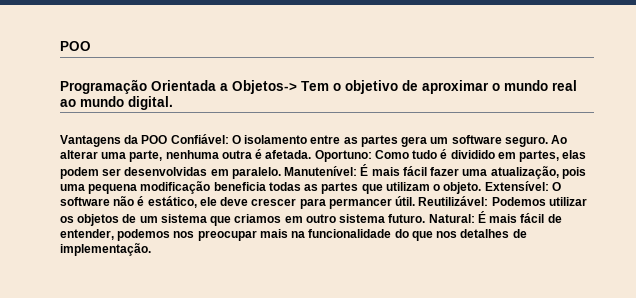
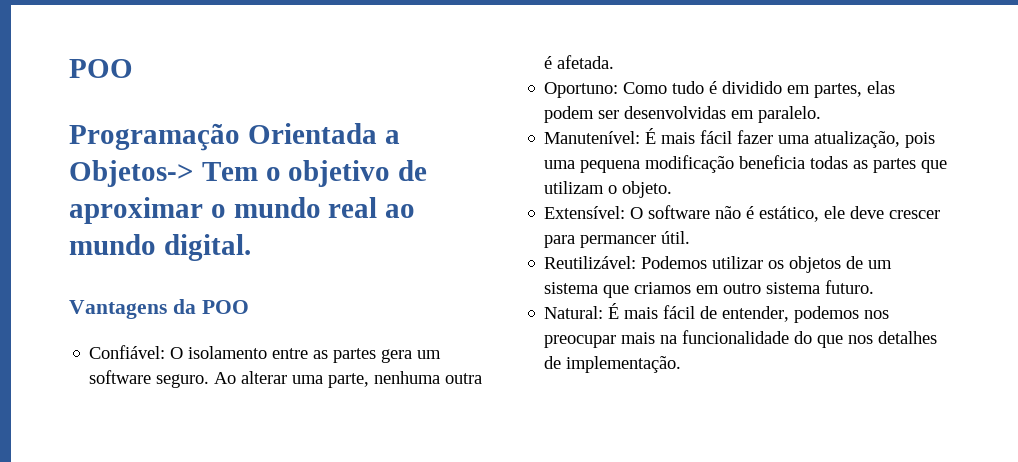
(168, 139) none -> (249, 307) //
(312, 154) none -> (615, 62) //
(281, 173) none -> (822, 114) //
(482, 188) none -> (673, 189) //
(416, 201) none -> (691, 237) //
(426, 218) none -> (875, 287) //

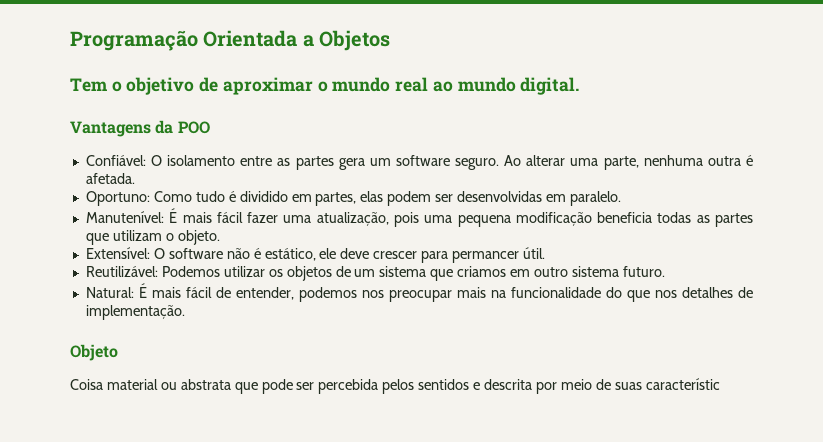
[69,59,133,78] POO // -> (70, 40) none
[69,160,194,187] Objetos-> -> [319,30,391,51] Objetos //
(682, 364) none -> [70,344,118,361] [70,378,720,394] // Objeto // Coisa material ou abstrata que pode ser percebida pelos sentidos e descrita por meio de suas característic

